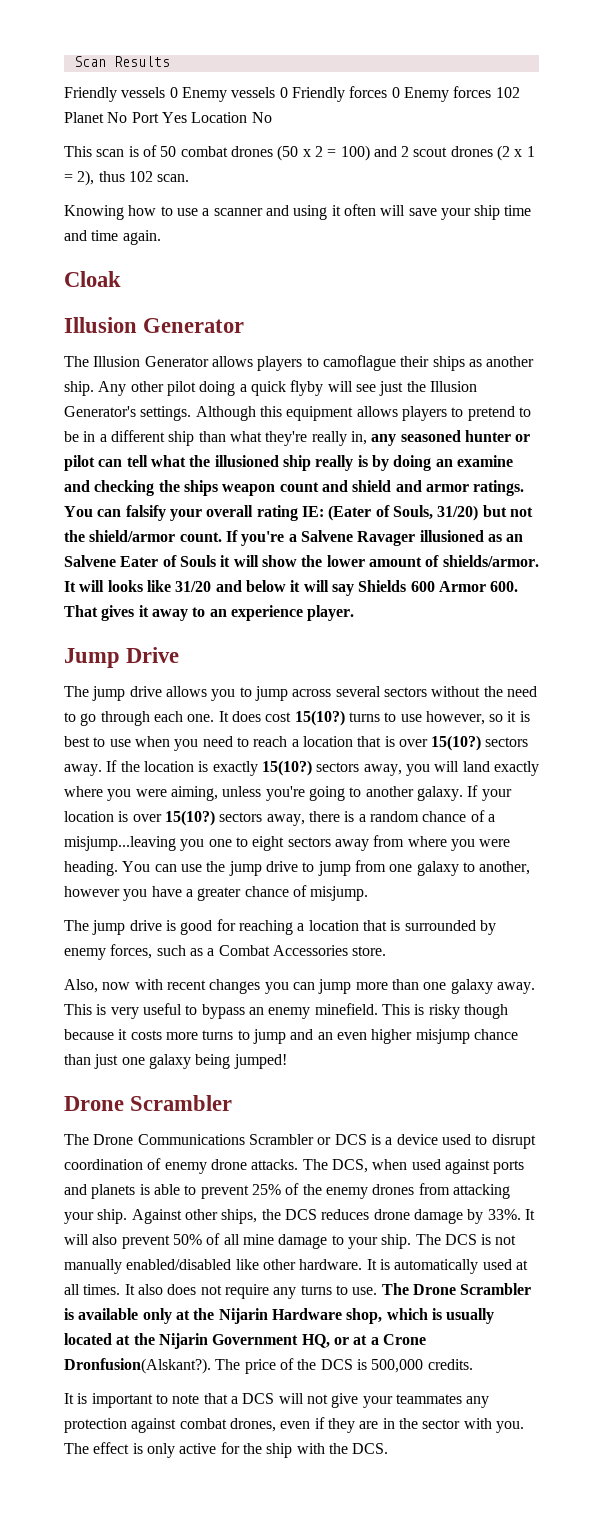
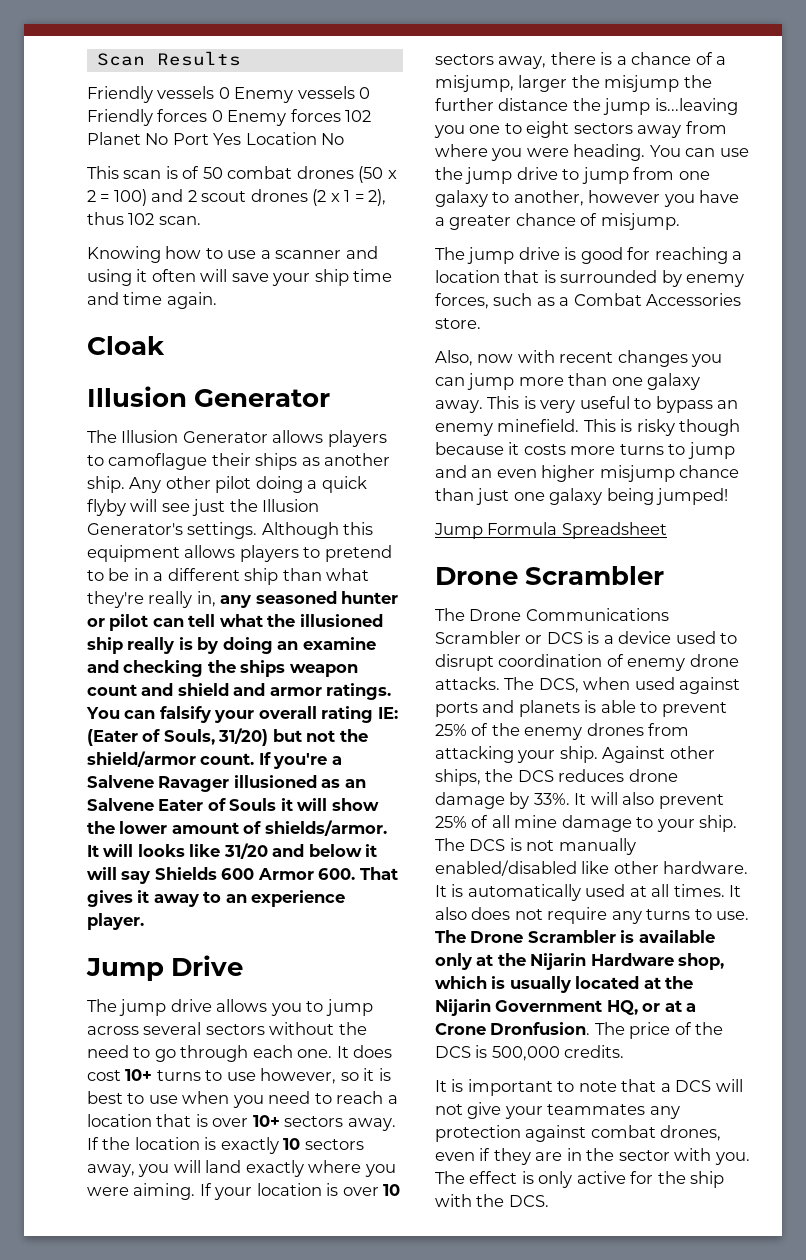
[294,710,345,726] 15(10?) -> [125,1069,153,1081] 10+
[431,735,482,751] 15(10?) -> [252,1115,280,1127] 10+
[261,760,312,776] 15(10?) -> [283,1138,301,1150] 10
[170,786,463,801] aiming, unless you're going to another galaxy. -> [133,1183,196,1200] aiming.
[164,810,215,826] 15(10?) -> [383,1184,401,1196] 10
[369,811,419,822] random -> (627, 60) none
[64,836,176,851] misjump...leaving -> [435,75,712,92] [435,98,738,115] misjump, larger the misjump the further distance the jump is...leaving
(287, 1061) none -> [434,522,667,539] // Jump Formula Spreadsheet
[172,1234,202,1245] 50% -> [435,816,467,828] 25%
[64,1358,211,1374] Dronfusion(Alskant?). -> [490,1022,591,1035] Dronfusion.

